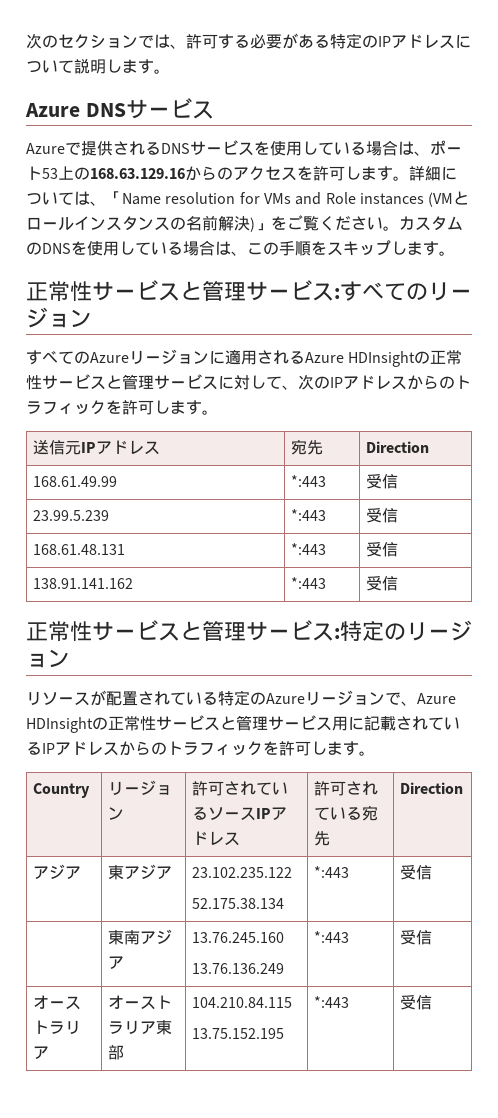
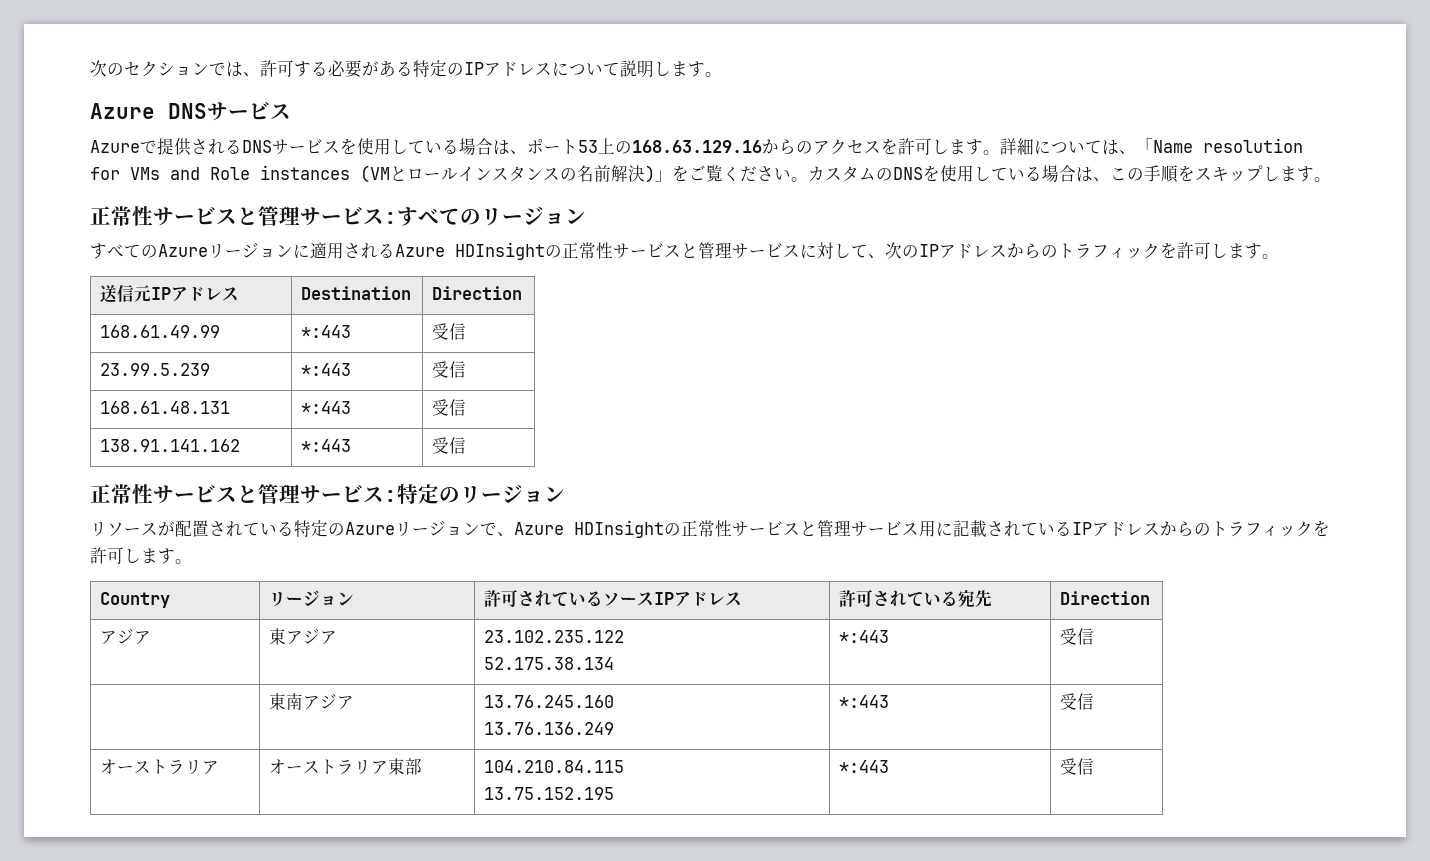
[290,439,323,455] 宛先 -> [301,286,412,300] Destination

